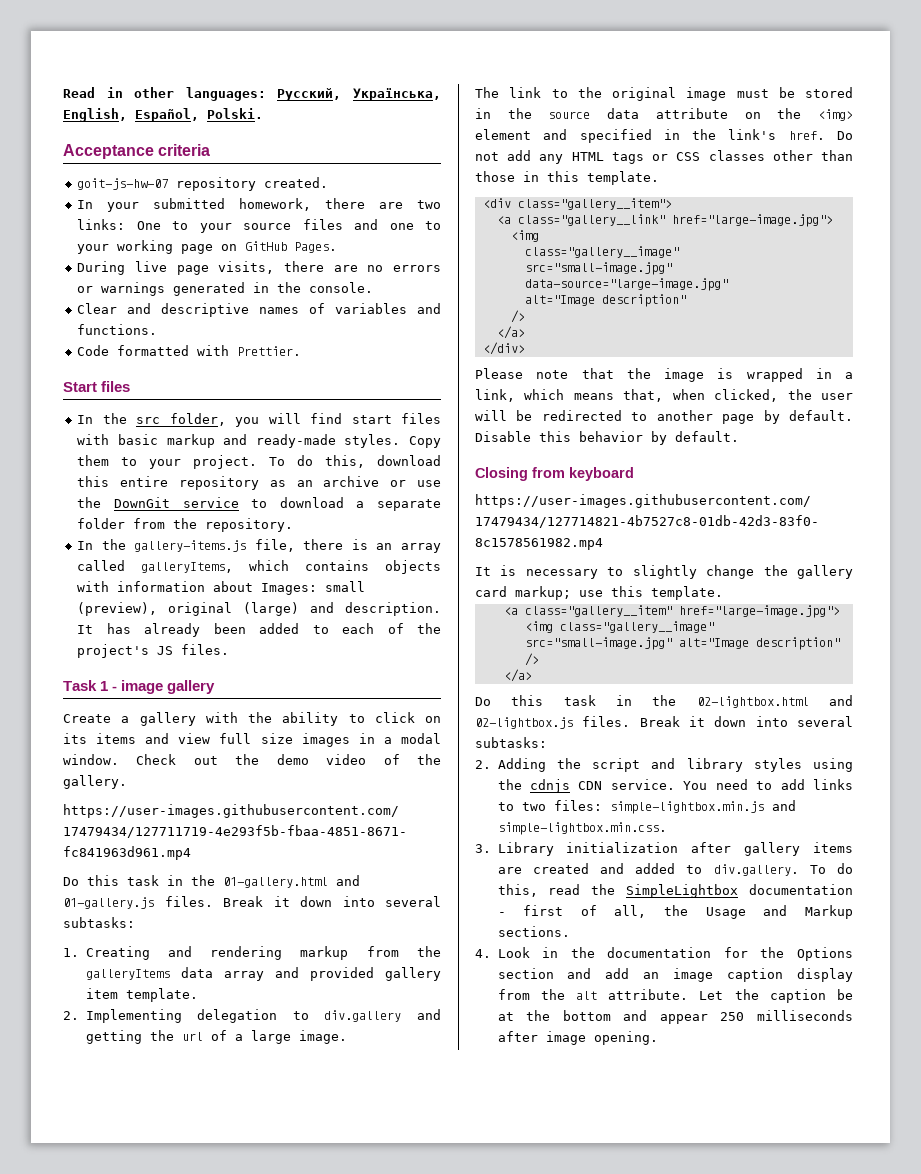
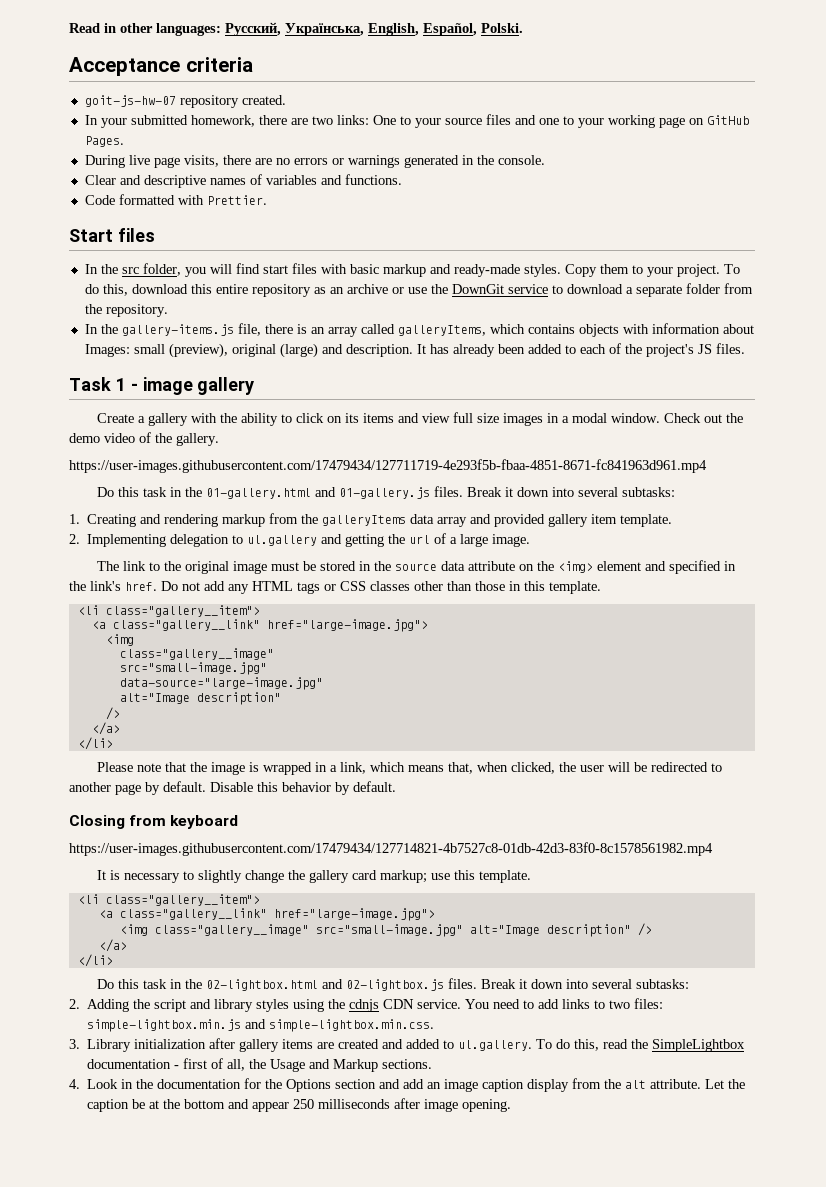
[324,1010,402,1022] div.gallery -> [247,535,318,546] ul.gallery
[482,198,511,208] <div -> [77,605,99,615] <li
[482,342,525,355] </div> -> [77,737,113,750] </li>
[503,605,672,617] // <a class="gallery__item" -> [77,894,260,906] [98,908,267,920] // <li class="gallery__item"> // <a class="gallery__link"
(532, 675) none -> [77,954,113,967] // </li>
[713,864,799,876] div.gallery. -> [458,1040,533,1051] ul.gallery.

